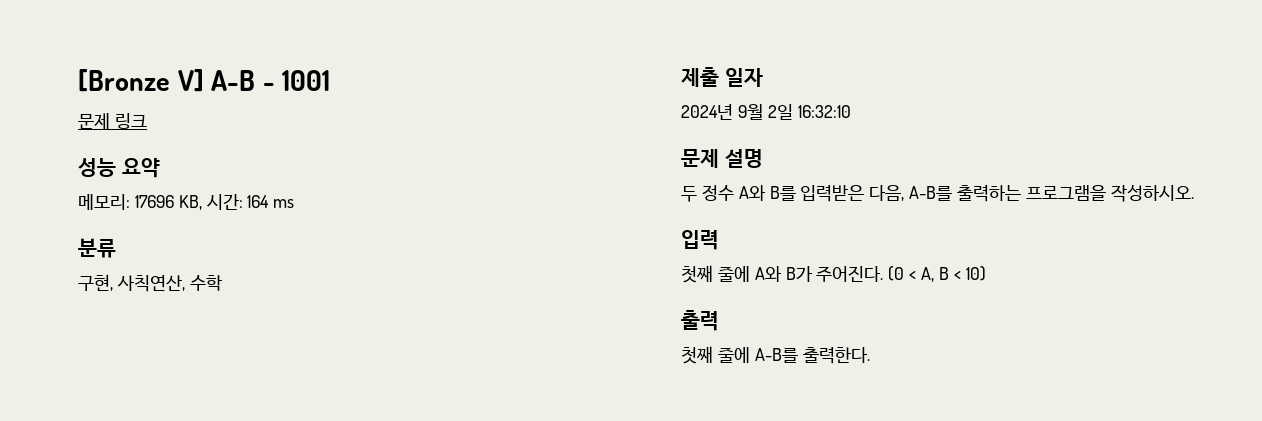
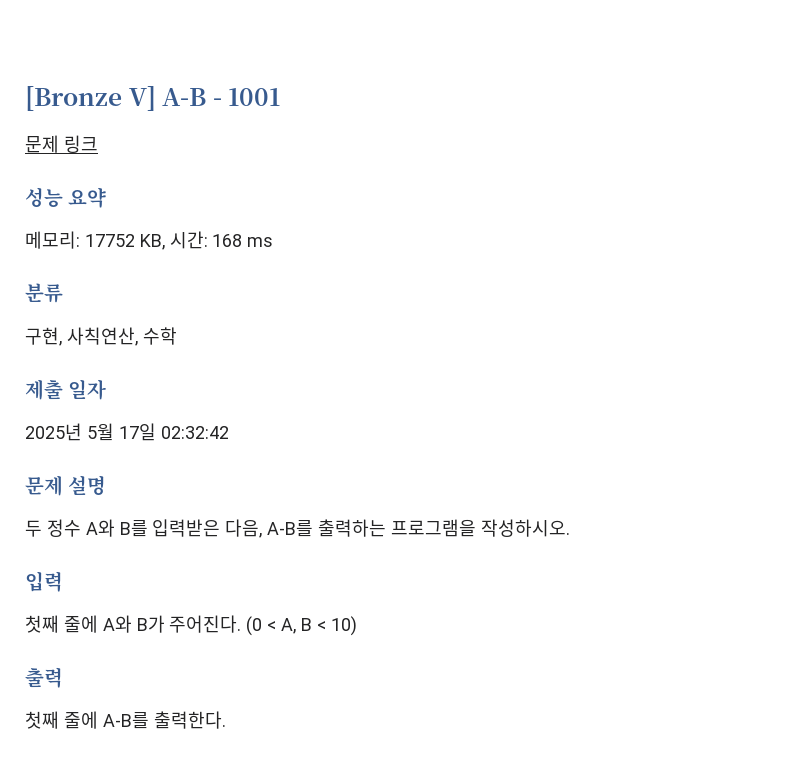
[134,195,174,208] 17696 -> [84,234,135,247] 17752
[247,195,270,208] 164 -> [212,234,243,247] 168
[681,104,851,120] 2024년 9월 2일 16:32:10 -> [25,423,229,441] 2025년 5월 17일 02:32:42

